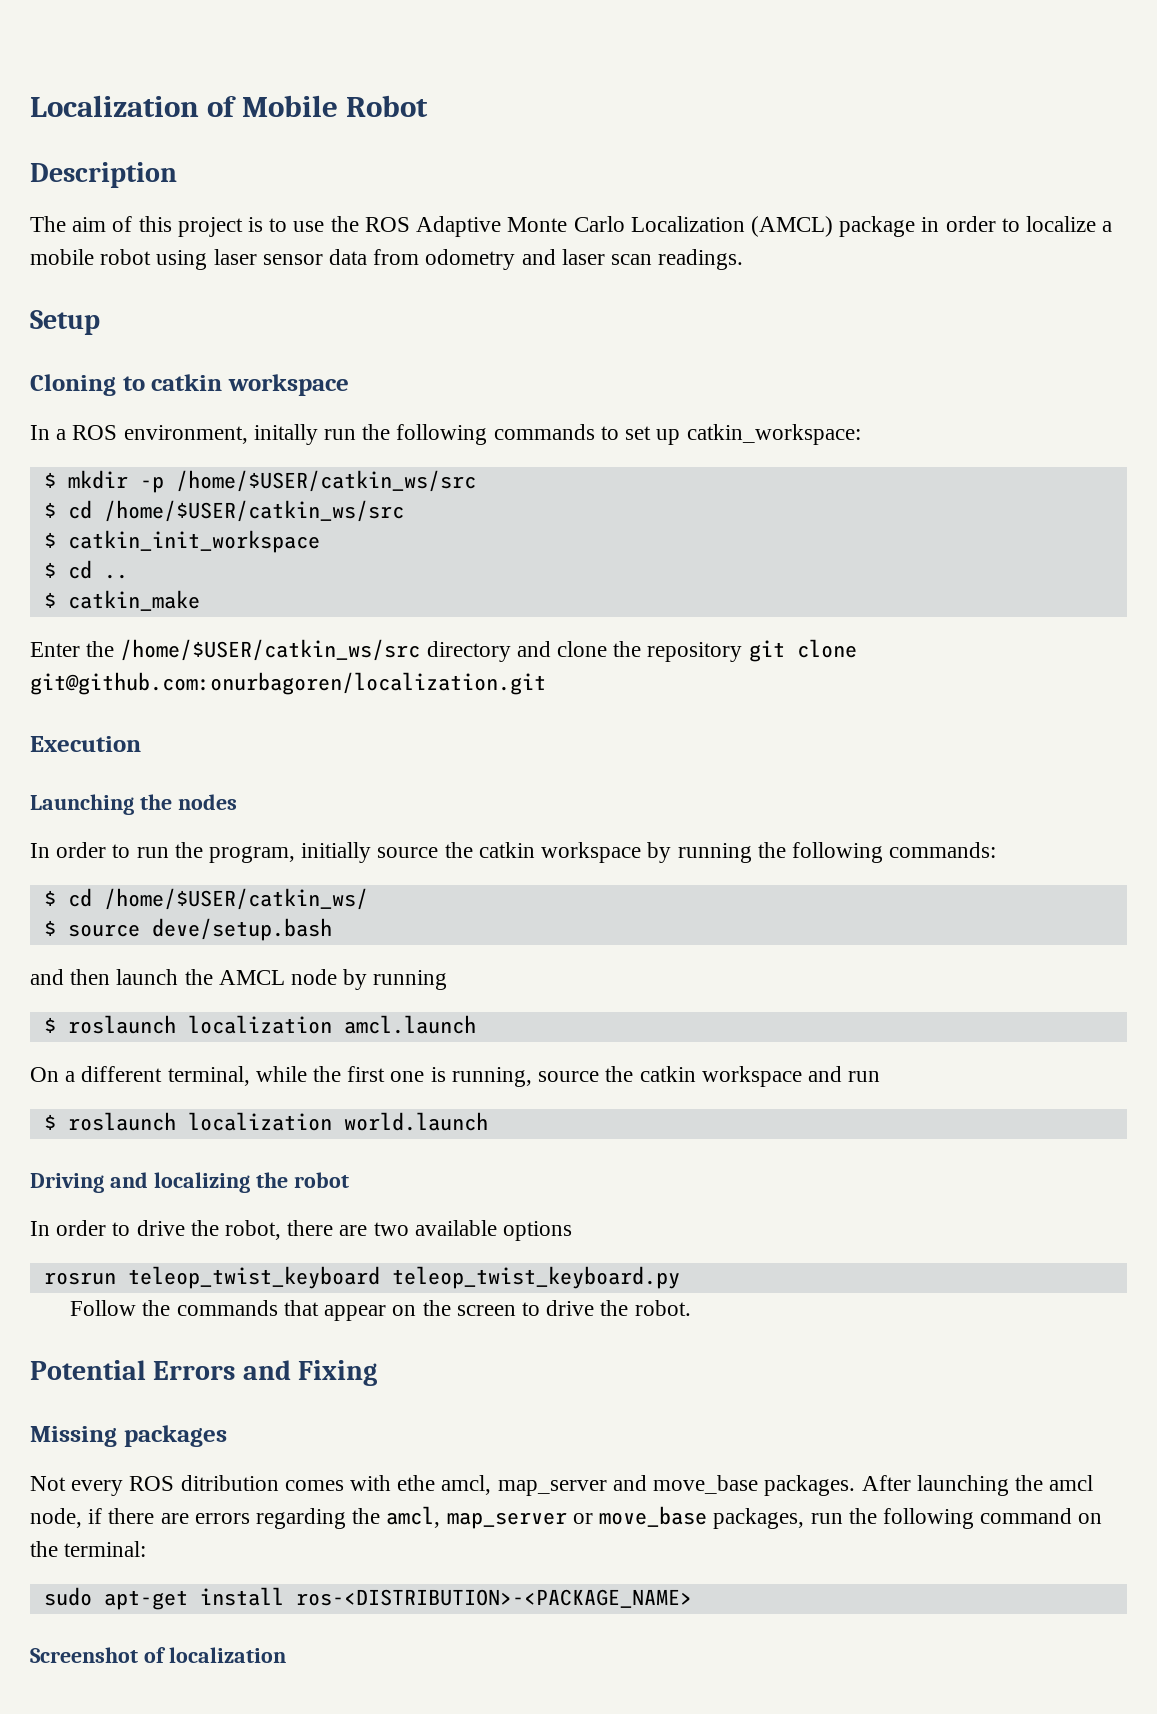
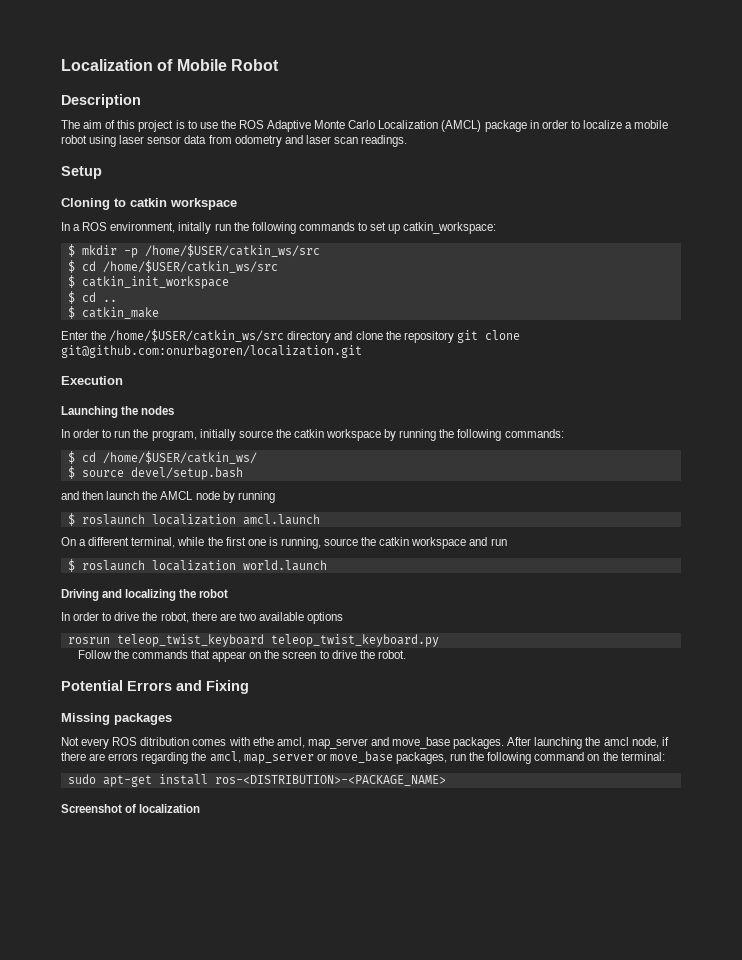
[151,918,332,941] deve/setup.bash -> [130,467,243,480] devel/setup.bash

